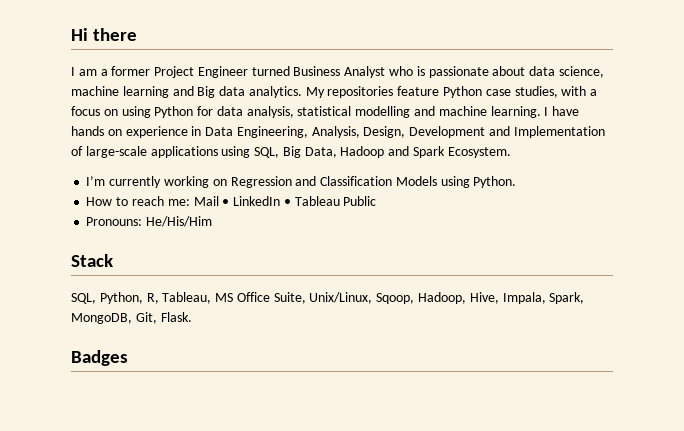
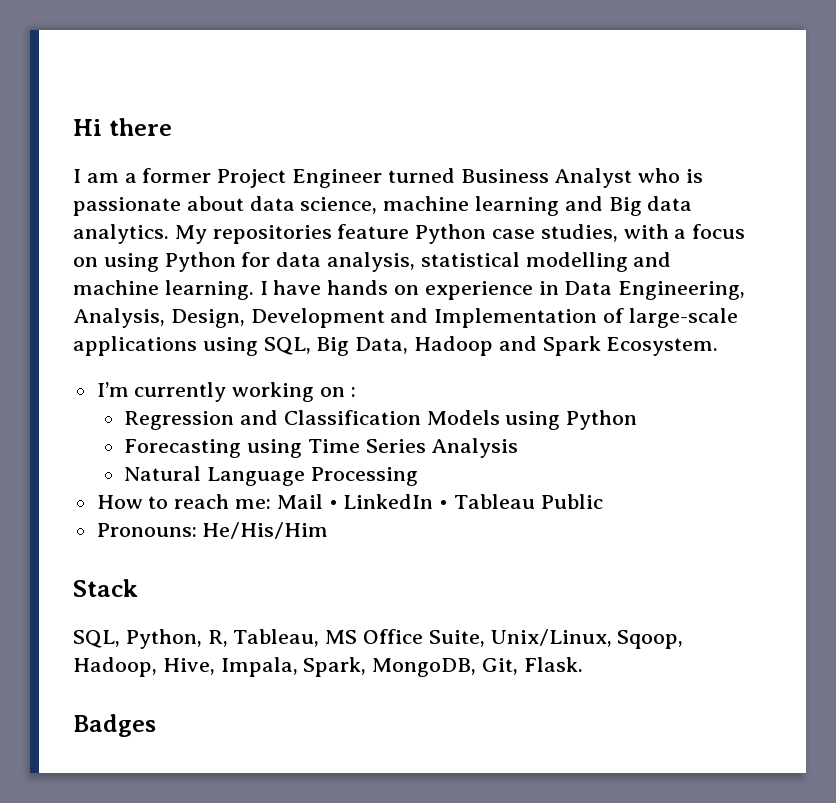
(227, 182) none -> [350,387,356,397] : //
[473,176,517,188] Python. -> [566,410,638,430] [124,438,519,458] [124,466,418,486] Python // Forecasting using Time Series Analysis // Natural Language Processing

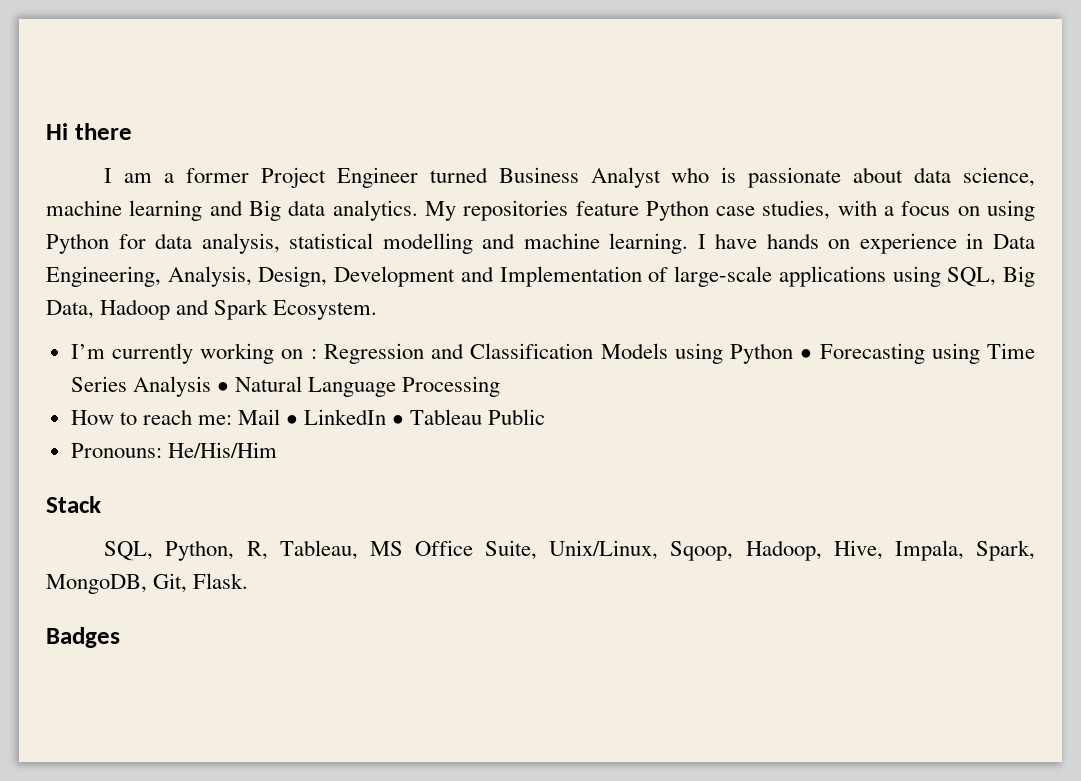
(356, 392) // -> (317, 354) none
(638, 420) // -> [800,349,813,359] •
(519, 448) // -> [216,382,229,392] •

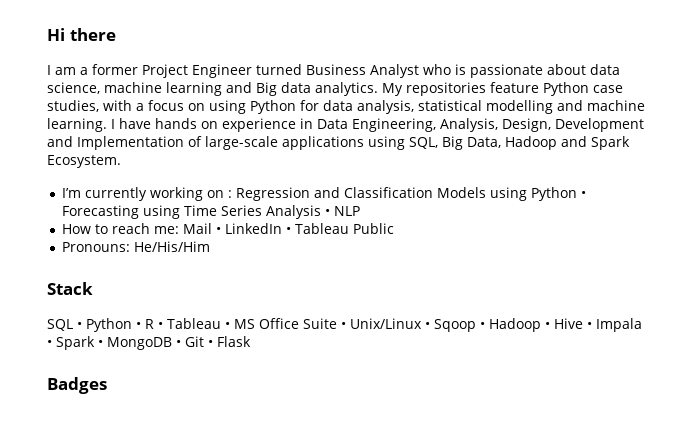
[234,376,501,397] Natural Language Processing -> [333,206,360,216] NLP
[104,540,1035,561] [46,573,249,594] SQL, Python, R, Tableau, MS Office Suite, Unix/Linux, Sqoop, Hadoop, Hive, Impala, Spark, MongoDB, Git, Flask. -> [47,318,642,332] [47,336,251,350] SQL • Python • R • Tableau • MS Office Suite • Unix/Linux • Sqoop • Hadoop • Hive • Impala • Spark • MongoDB • Git • Flask

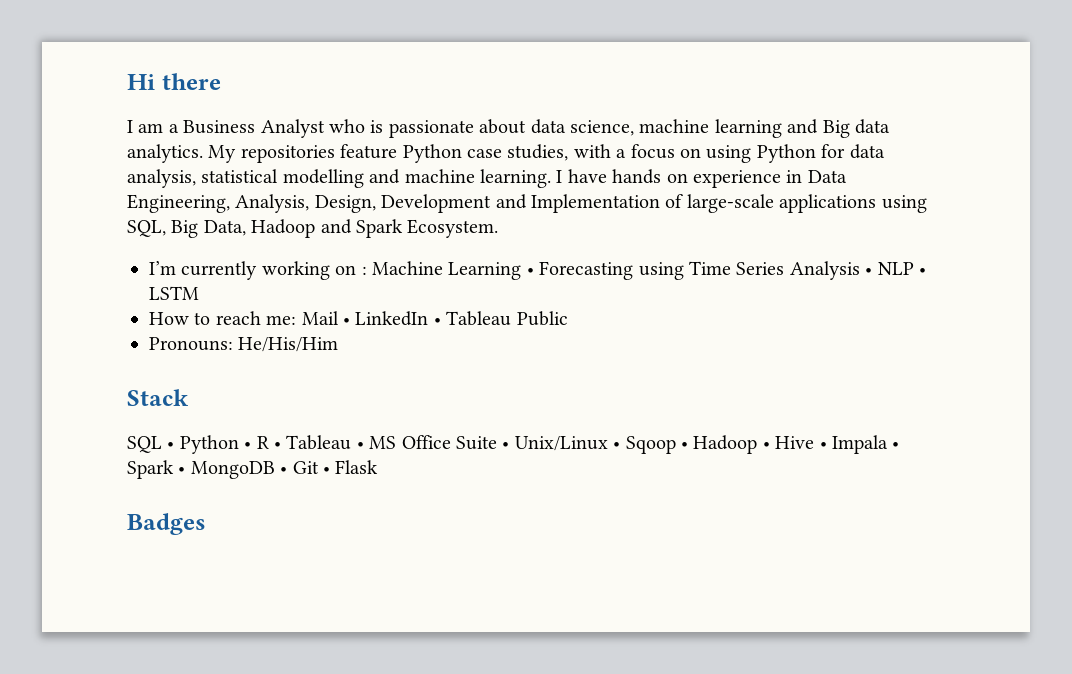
[92,64,302,78] former Project Engineer turned -> (179, 128) none
[235,187,577,201] Regression and Classification Models using Python -> [372,261,522,280] Machine Learning
(360, 211) none -> [918,268,926,275] [149,286,199,300] • LSTM

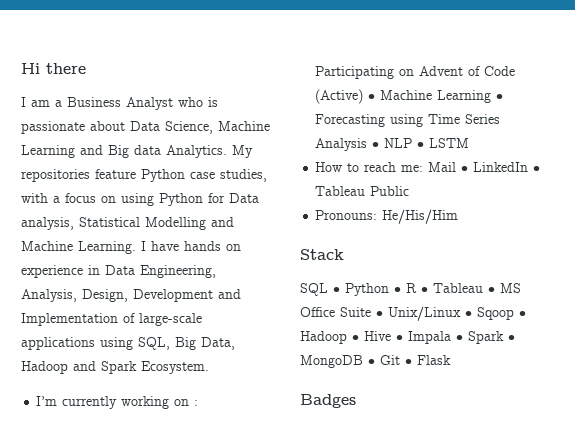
[530,119,782,138] data science, machine learning -> [130,121,270,134] [21,145,75,158] Data Science, Machine Learning
[127,144,203,163] analytics. -> [166,145,227,158] Analytics.
[849,144,885,159] [127,169,551,188] data analysis, statistical modelling and machine learning. -> [229,193,259,203] [21,217,234,230] [21,241,136,254] Data analysis, Statistical Modelling and Machine Learning.
(367, 270) none -> [315,66,516,79] [315,89,376,104] Participating on Advent of Code (Active) •

